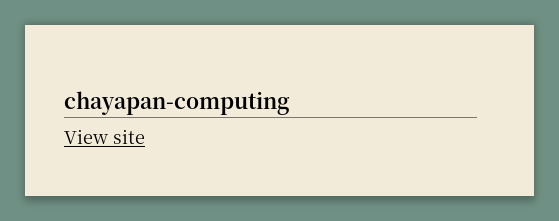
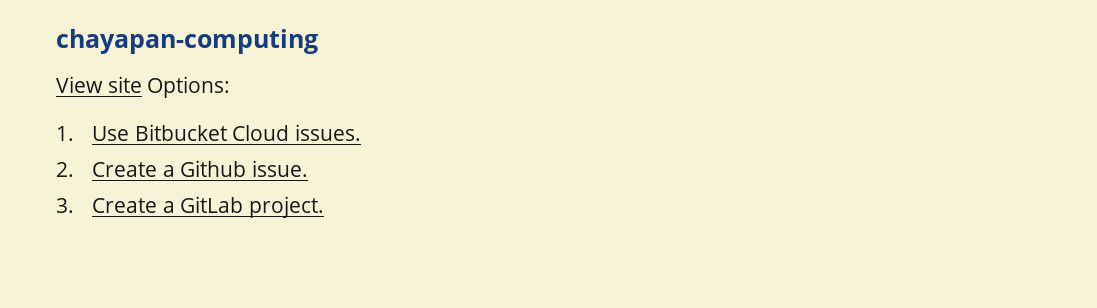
(145, 136) none -> [147,76,231,98] [56,124,361,141] [56,160,308,177] [56,196,324,218] Options: // 1. Use Bitbucket Cloud issues. // 2. Create a Github issue. // 3. Create a GitLab project.

